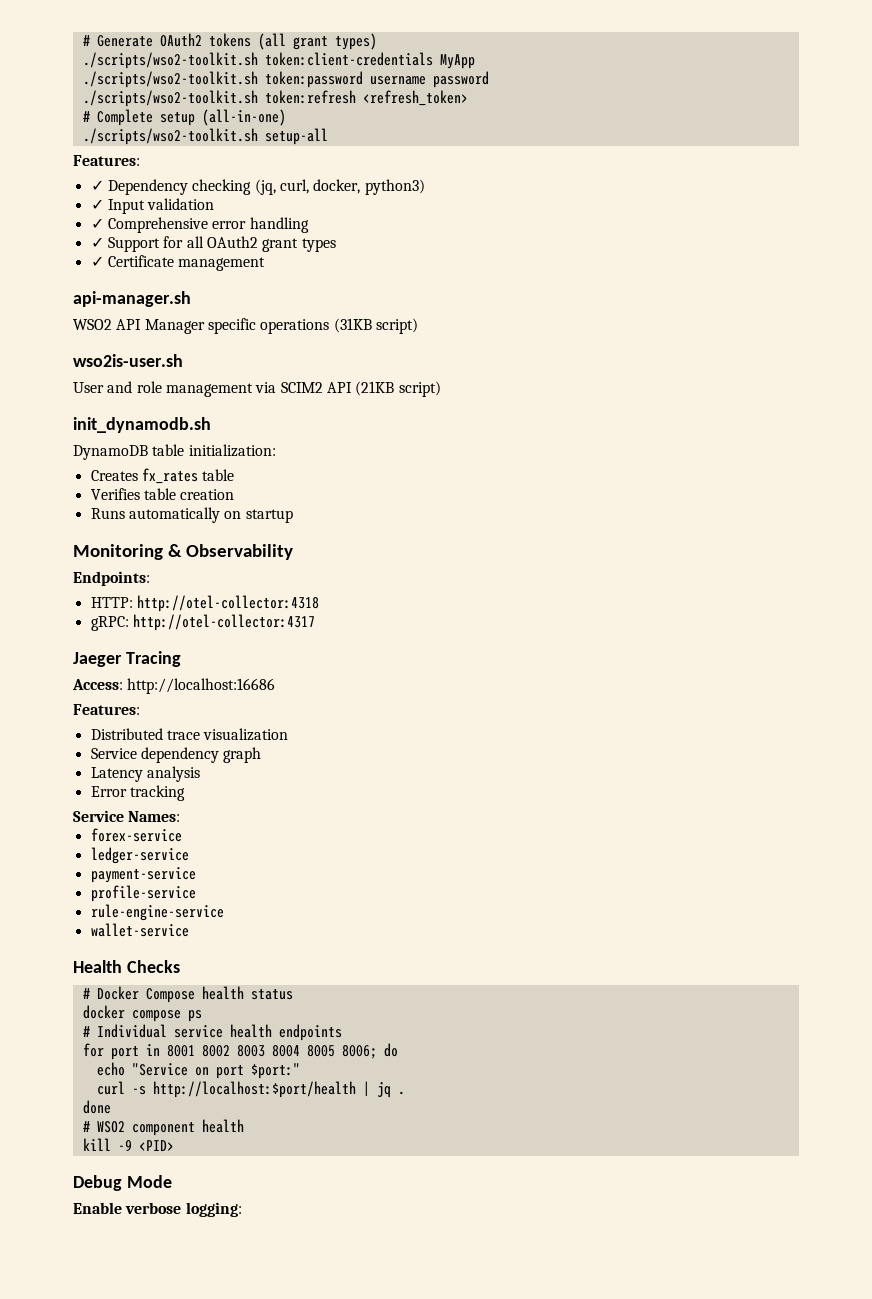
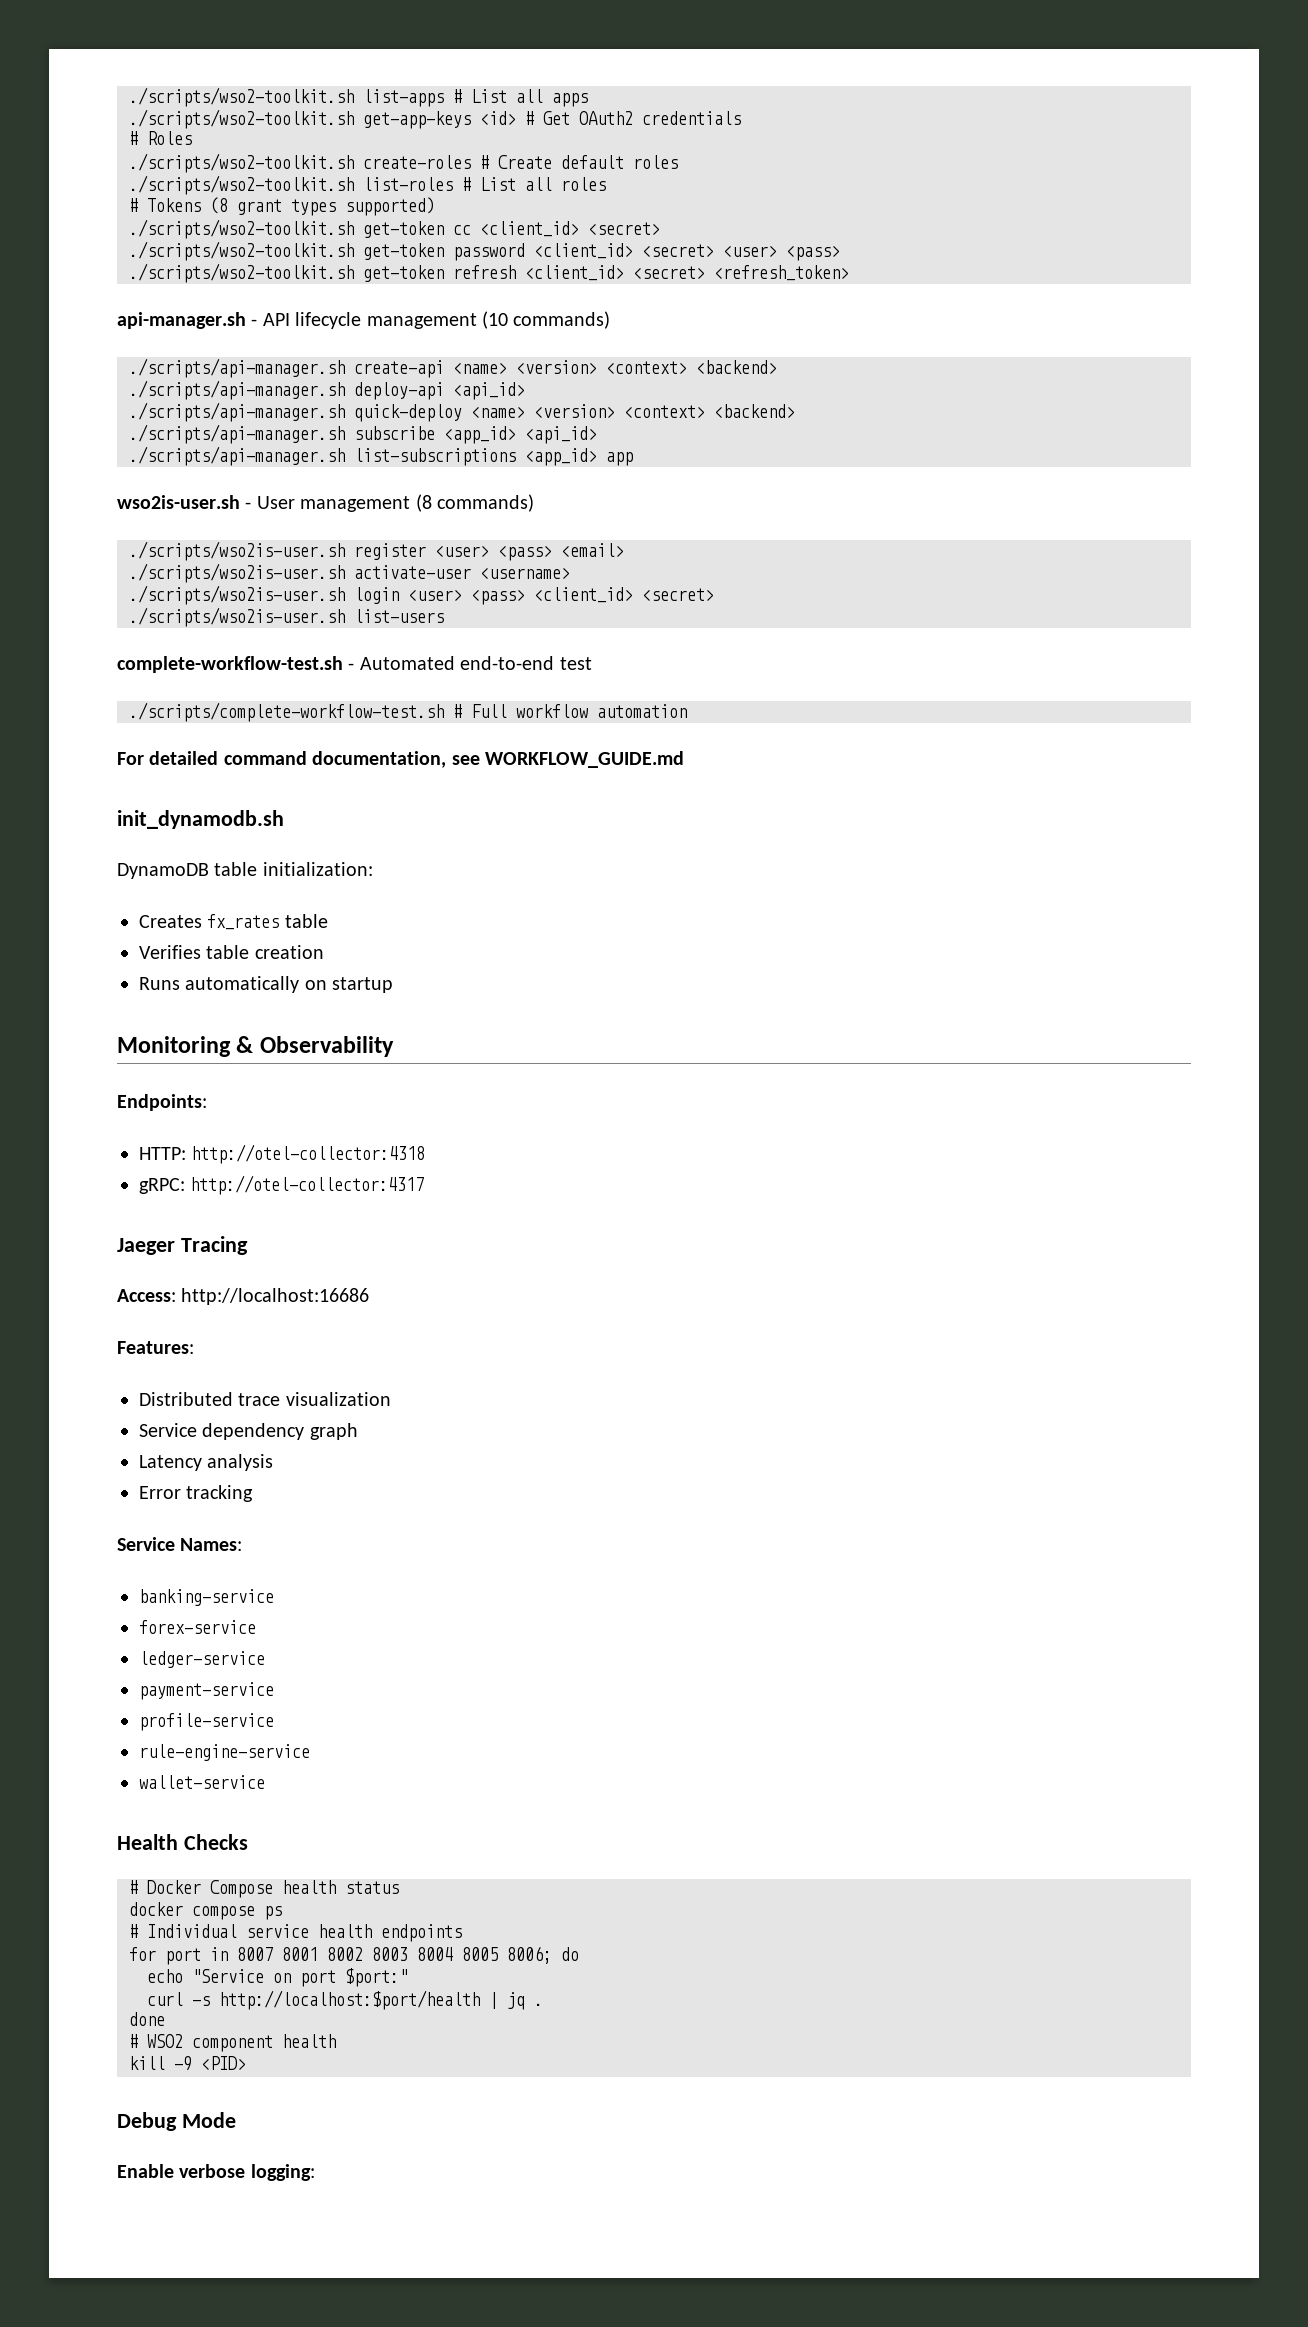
[82,33,377,50] [82,52,475,69] [82,71,489,88] [82,90,468,107] [82,109,286,126] [82,128,328,145] [73,155,140,166] [90,179,425,195] [90,198,215,214] [90,217,309,233] [90,236,336,252] [90,255,266,271] [73,291,191,307] [73,318,418,334] [73,354,183,367] [73,381,441,397] # Generate OAuth2 tokens (all grant types) // ./scripts/wso2-toolkit.sh token:client-credentials MyApp // ./scripts/wso2-toolkit.sh token:password username password // ./scripts/wso2-toolkit.sh token:refresh <refresh_token> // # Complete setup (all-in-one) // ./scripts/wso2-toolkit.sh setup-all // Features: // ✓ Dependency checking (jq, curl, docker, python3) // ✓ Input validation // ✓ Comprehensive error handling // ✓ Support for all OAuth2 grant types // ✓ Certificate management // api-manager.sh // WSO2 API Manager specific operations (31KB script) // wso2is-user.sh // User and role management via SCIM2 API (21KB script) -> [129,87,588,107] [129,109,741,129] [129,131,192,145] [129,153,678,173] [129,175,606,195] [129,197,435,216] [129,219,660,239] [129,241,840,261] [129,263,849,283] [117,311,611,329] [129,358,777,378] [129,380,525,400] [129,402,795,422] [129,424,597,444] [129,446,633,466] [117,494,534,512] [129,541,624,561] [129,563,570,583] [129,585,714,605] [129,607,444,627] [117,656,592,673] [129,702,687,722] [117,751,684,768] ./scripts/wso2-toolkit.sh list-apps # List all apps // ./scripts/wso2-toolkit.sh get-app-keys <id> # Get OAuth2 credentials // # Roles // ./scripts/wso2-toolkit.sh create-roles # Create default roles // ./scripts/wso2-toolkit.sh list-roles # List all roles // # Tokens (8 grant types supported) // ./scripts/wso2-toolkit.sh get-token cc <client_id> <secret> // ./scripts/wso2-toolkit.sh get-token password <client_id> <secret> <user> <pass> // ./scripts/wso2-toolkit.sh get-token refresh <client_id> <secret> <refresh_token> // api-manager.sh - API lifecycle management (10 commands) // ./scripts/api-manager.sh create-api <name> <version> <context> <backend> // ./scripts/api-manager.sh deploy-api <api_id> // ./scripts/api-manager.sh quick-deploy <name> <version> <context> <backend> // ./scripts/api-manager.sh subscribe <app_id> <api_id> // ./scripts/api-manager.sh list-subscriptions <app_id> app // wso2is-user.sh - User management (8 commands) // ./scripts/wso2is-user.sh register <user> <pass> <email> // ./scripts/wso2is-user.sh activate-user <username> // ./scripts/wso2is-user.sh login <user> <pass> <client_id> <secret> // ./scripts/wso2is-user.sh list-users // complete-workflow-test.sh - Automated end-to-end test // ./scripts/complete-workflow-test.sh # Full workflow automation // For detailed command documentation, see WORKFLOW_GUIDE.md
(181, 816) none -> [139,1589,274,1606] // banking-service
(160, 1050) none -> [237,1947,273,1961] 8007

